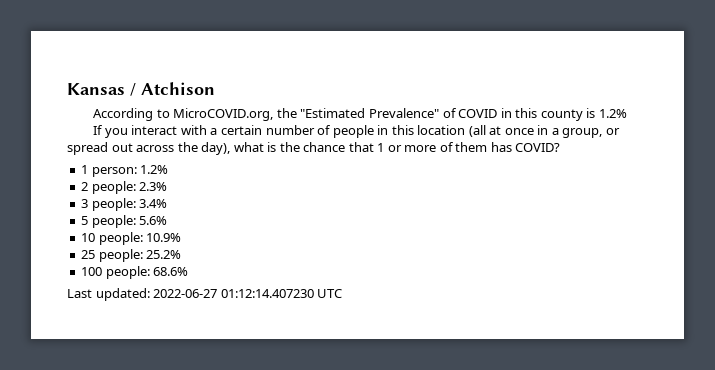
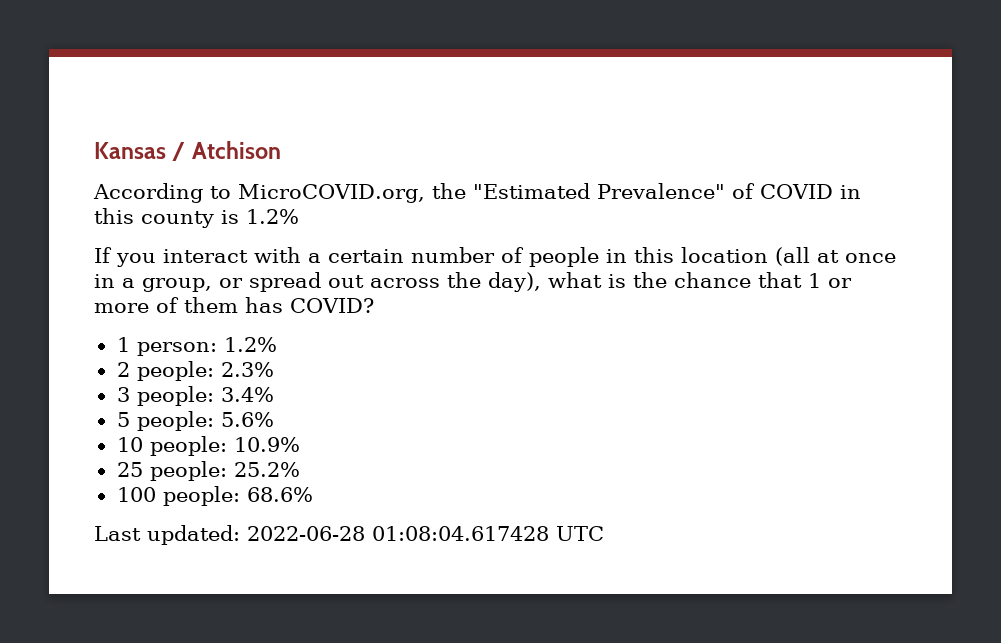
[153,289,314,298] 2022-06-27 01:12:14.407230 -> [247,526,549,541] 2022-06-28 01:08:04.617428

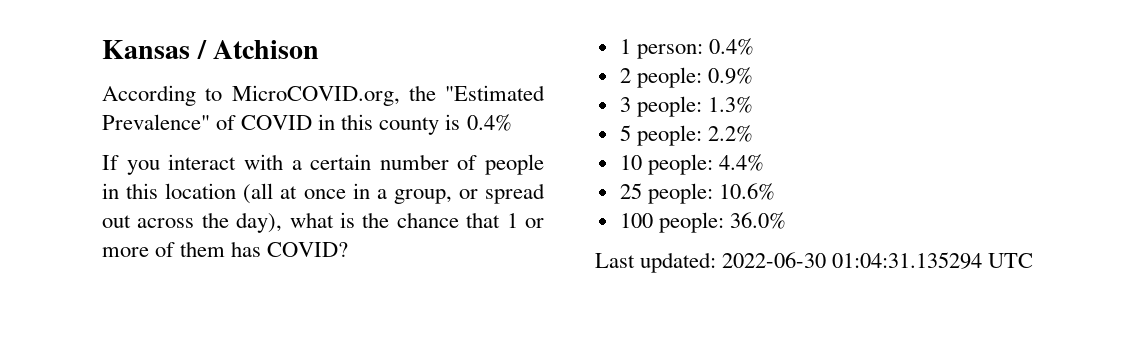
[246,209,299,224] 1.2% -> [466,114,512,131] 0.4%
[223,337,277,352] 1.2% -> [708,38,754,55] 0.4%
[220,362,274,377] 2.3% -> [707,67,753,84] 0.9%
[220,387,274,402] 3.4% -> [707,96,753,113] 1.3%
[220,412,274,427] 5.6% -> [707,125,753,142] 2.2%
[233,437,300,452] 10.9% -> [718,154,764,171] 4.4%
[233,462,300,477] 25.2% -> [718,183,775,200] 10.6%
[246,487,313,502] 68.6% -> [729,212,786,229] 36.0%
[247,526,549,541] 2022-06-28 01:08:04.617428 -> [722,252,983,269] 2022-06-30 01:04:31.135294

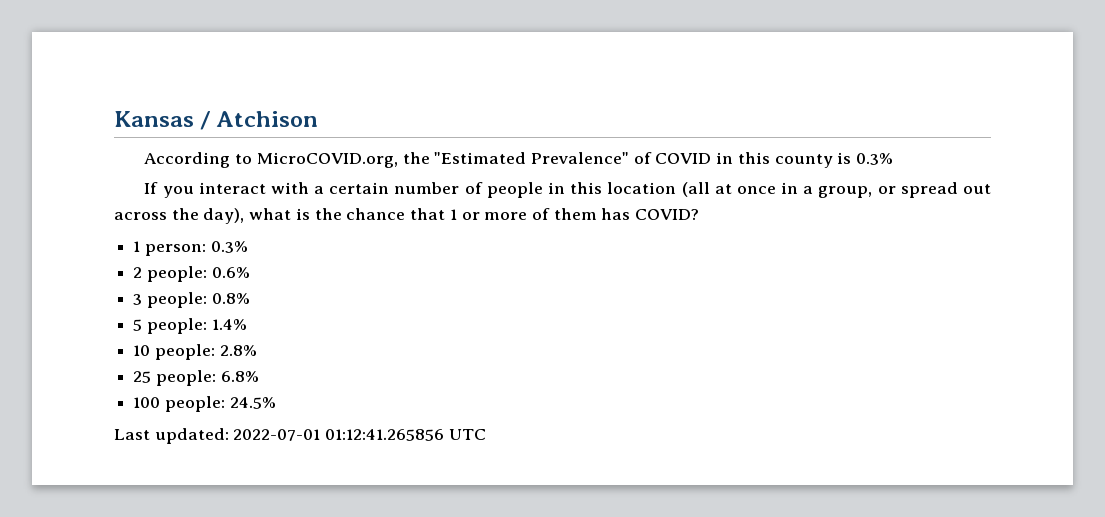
[466,114,512,131] 0.4% -> [856,153,894,165] 0.3%
[708,38,754,55] 0.4% -> [210,241,248,253] 0.3%
[707,67,753,84] 0.9% -> [211,267,250,278] 0.6%
[707,96,753,113] 1.3% -> [211,293,250,304] 0.8%
[707,125,753,142] 2.2% -> [211,319,247,330] 1.4%
[718,154,764,171] 4.4% -> [219,345,257,356] 2.8%
[718,183,775,200] 10.6% -> [220,371,259,382] 6.8%
[729,212,786,229] 36.0% -> [229,397,276,409] 24.5%
[722,252,983,269] 2022-06-30 01:04:31.135294 -> [233,429,445,441] 2022-07-01 01:12:41.265856

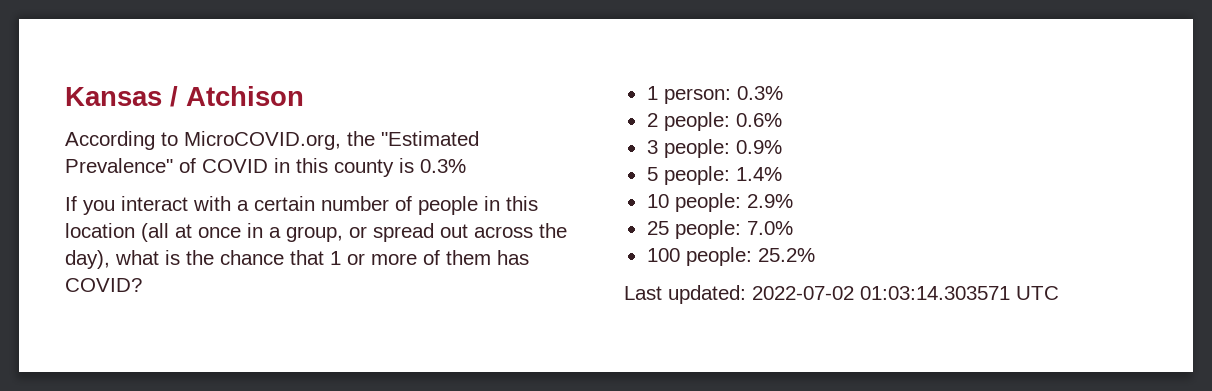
[211,293,250,304] 0.8% -> [735,140,782,154] 0.9%
[219,345,257,356] 2.8% -> [746,194,793,208] 2.9%
[220,371,259,382] 6.8% -> [746,221,793,235] 7.0%
[229,397,276,409] 24.5% -> [757,248,815,262] 25.2%
[233,429,445,441] 2022-07-01 01:12:41.265856 -> [752,286,1010,300] 2022-07-02 01:03:14.303571

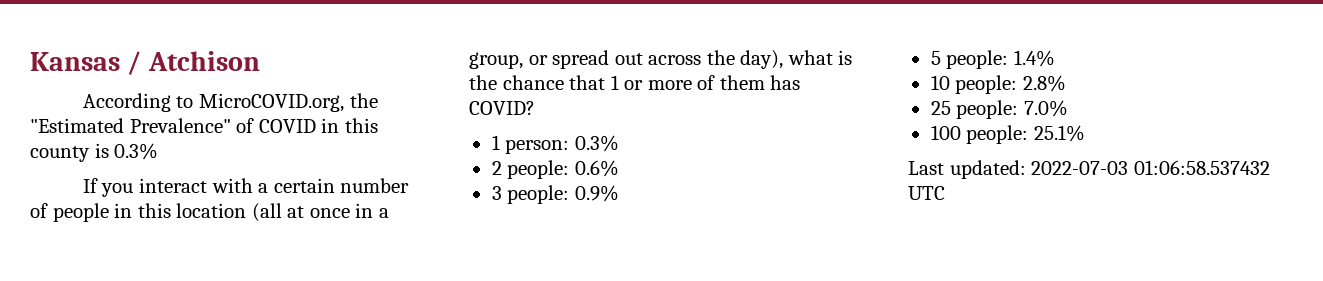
[746,194,793,208] 2.9% -> [1022,75,1066,92] 2.8%
[757,248,815,262] 25.2% -> [1033,125,1085,142] 25.1%
[752,286,1010,300] 2022-07-02 01:03:14.303571 -> [1031,160,1270,175] 2022-07-03 01:06:58.537432

